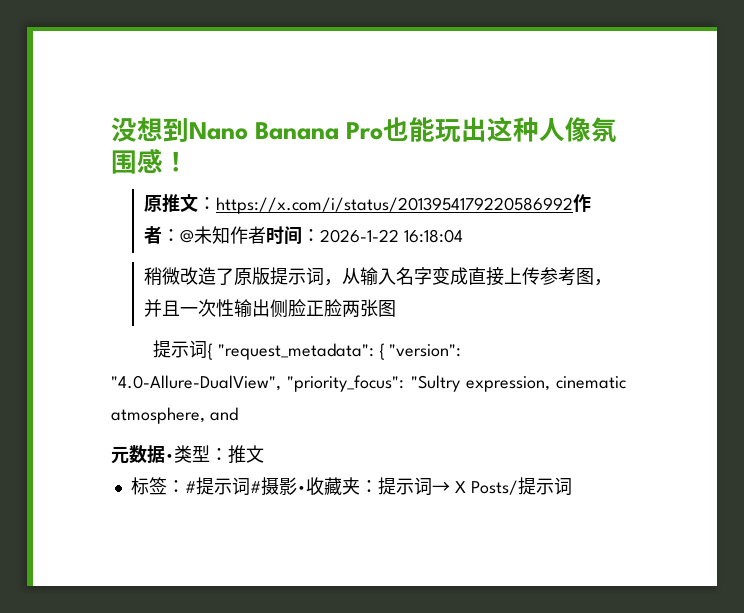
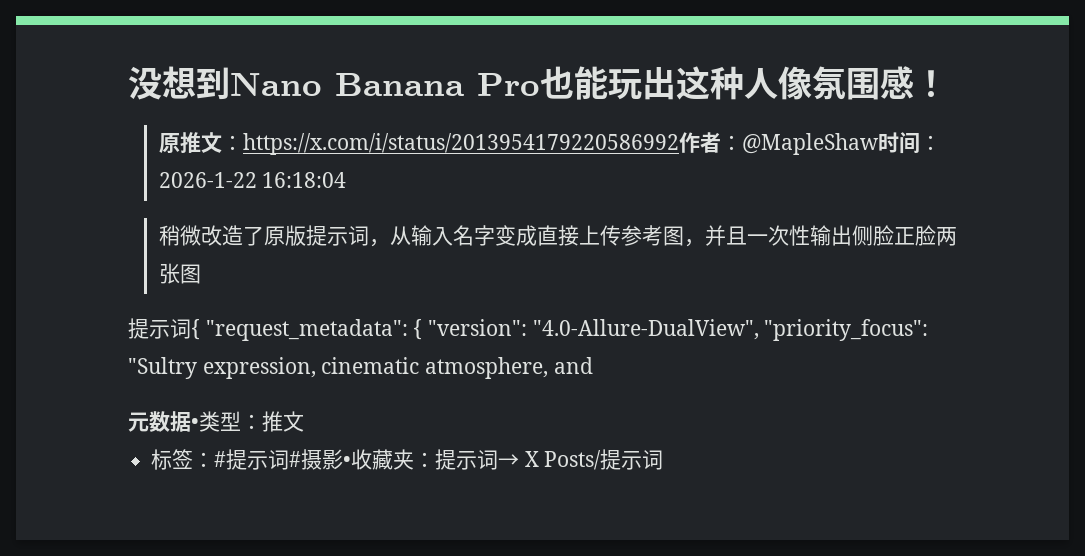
[180,226,267,244] @未知作者 -> [741,133,879,155] @MapleShaw

